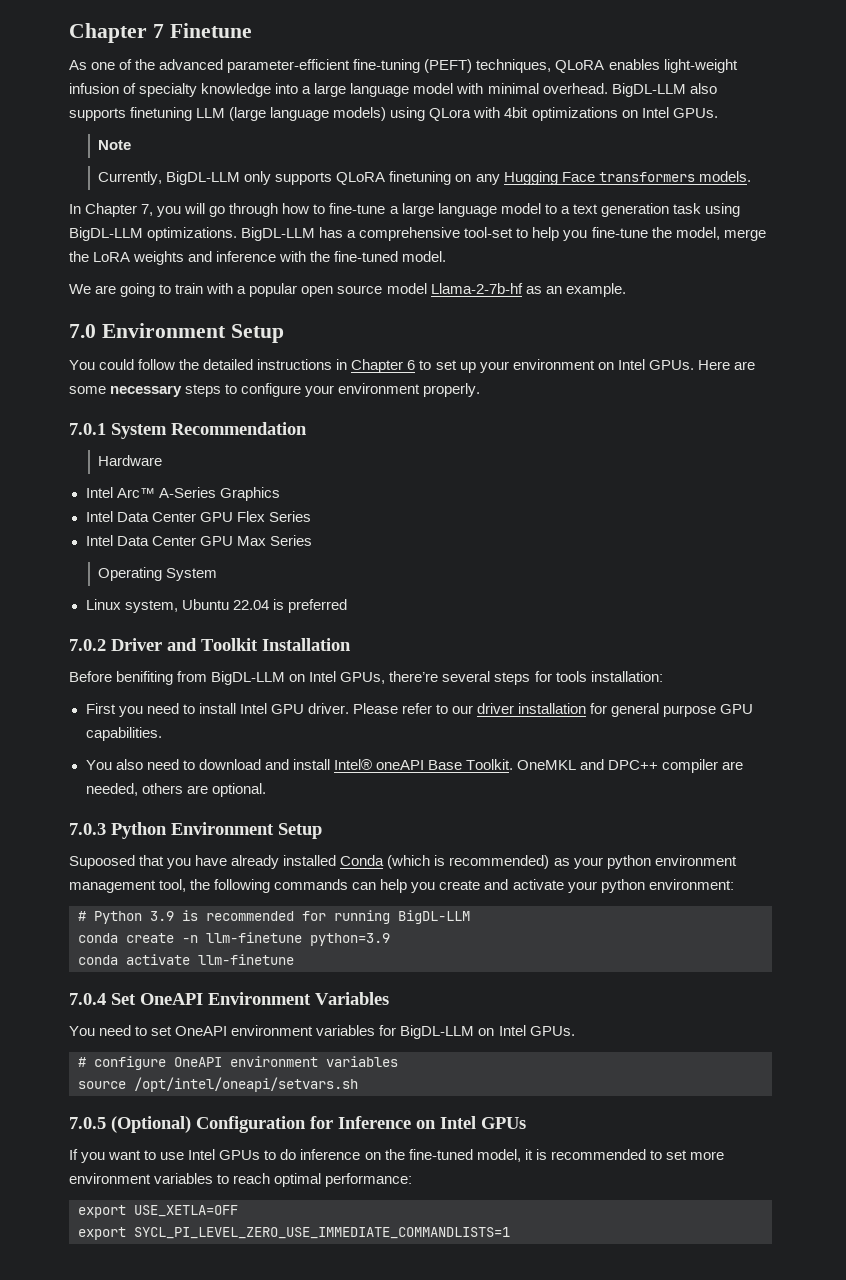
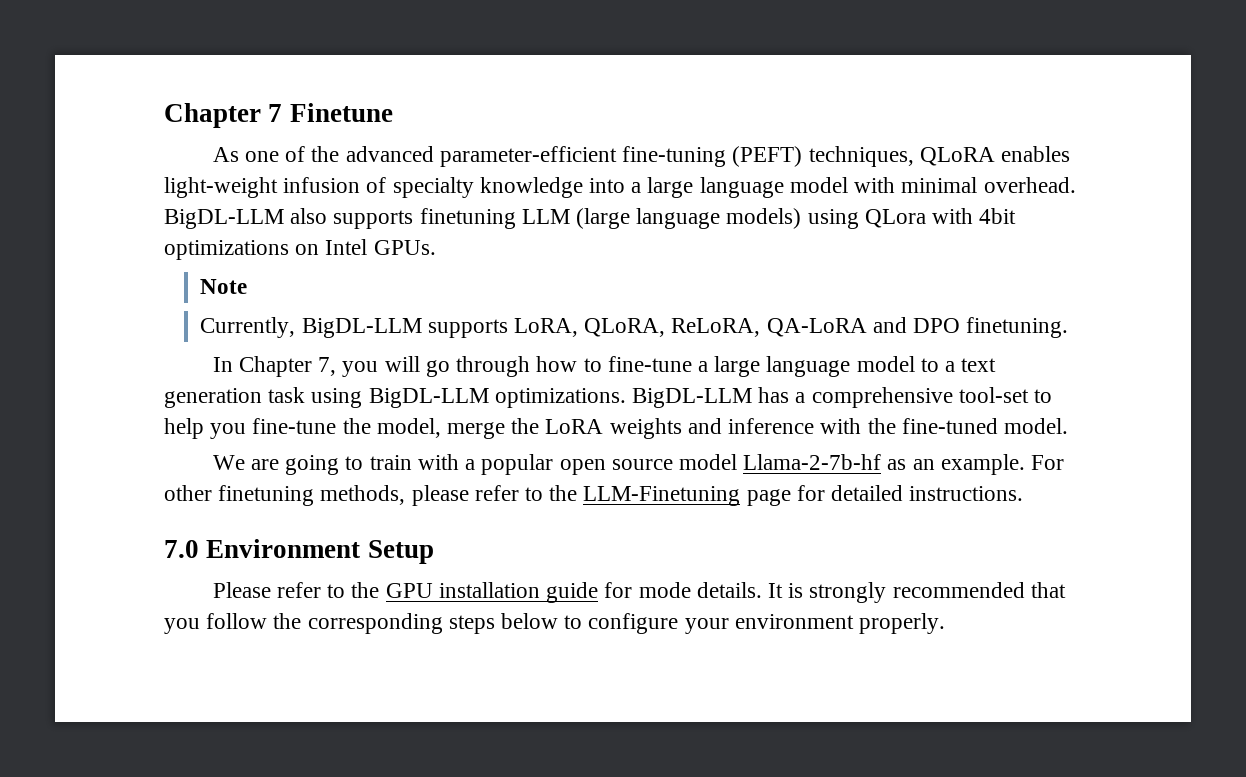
[244,171,751,185] only supports QLoRA finetuning on any Hugging Face transformers models. -> [427,317,1069,338] supports LoRA, QLoRA, ReLoRA, QA-LoRA and DPO finetuning.
[69,323,284,343] [69,359,755,373] [69,384,222,397] // 7.0 Environment Setup // You could follow the detailed instructions in Chapter 6 to set up your environment on Intel GPUs. Here are some necessary steps -> [1030,455,1064,470] [164,485,1024,506] [164,539,434,564] [212,582,1066,603] [164,613,559,634] For other finetuning methods, please refer to the LLM-Finetuning page for detailed instructions. // 7.0 Environment Setup // Please refer to the GPU installation guide for mode details. It is strongly recommended that you follow the corresponding steps below
[69,422,307,439] [98,455,163,466] [85,487,280,501] [85,511,311,522] [85,535,312,546] [98,567,218,581] [85,599,347,613] [69,638,351,651] [69,671,663,685] [85,703,754,717] [85,727,162,741] [85,759,744,773] [85,783,266,797] [69,822,322,839] [69,855,737,869] [69,879,734,893] [78,910,470,924] [78,932,390,946] [78,954,294,965] [69,992,389,1005] [69,1025,575,1039] [78,1056,398,1070] [78,1077,358,1092] [69,1116,526,1133] [69,1149,724,1163] [69,1173,413,1187] [78,1205,238,1218] [78,1227,510,1240] // 7.0.1 System Recommendation // Hardware // Intel Arc™ A-Series Graphics // Intel Data Center GPU Flex Series // Intel Data Center GPU Max Series // Operating System // Linux system, Ubuntu 22.04 is preferred // 7.0.2 Driver and Toolkit Installation // Before benifiting from BigDL-LLM on Intel GPUs, there’re several steps for tools installation: // First you need to install Intel GPU driver. Please refer to our driver installation for general purpose GPU capabilities. // You also need to download and install Intel® oneAPI Base Toolkit. OneMKL and DPC++ compiler are needed, others are optional. // 7.0.3 Python Environment Setup // Supoosed that you have already installed Conda (which is recommended) as your python environment management tool, the following commands can help you create and activate your python environment: // # Python 3.9 is recommended for running BigDL-LLM // conda create -n llm-finetune python=3.9 // conda activate llm-finetune // 7.0.4 Set OneAPI Environment Variables // You need to set OneAPI environment variables for BigDL-LLM on Intel GPUs. // # configure OneAPI environment variables // source /opt/intel/oneapi/setvars.sh // 7.0.5 (Optional) Configuration for Inference on Intel GPUs // If you want to use Intel GPUs to do inference on the fine-tuned model, it is recommended to set more environment variables to reach optimal performance: // export USE_XETLA=OFF // export SYCL_PI_LEVEL_ZERO_USE_IMMEDIATE_COMMANDLISTS=1 -> (946, 623) none

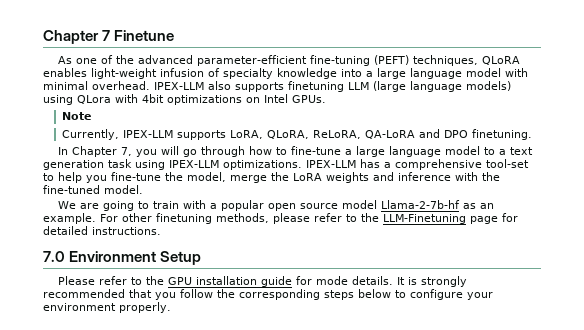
[164,209,284,229] BigDL-LLM -> [154,82,204,90] IPEX-LLM
[301,318,422,338] BigDL-LLM -> [122,130,173,138] IPEX-LLM
[368,388,753,408] BigDL-LLM optimizations. BigDL-LLM -> [169,160,356,170] IPEX-LLM optimizations. IPEX-LLM

